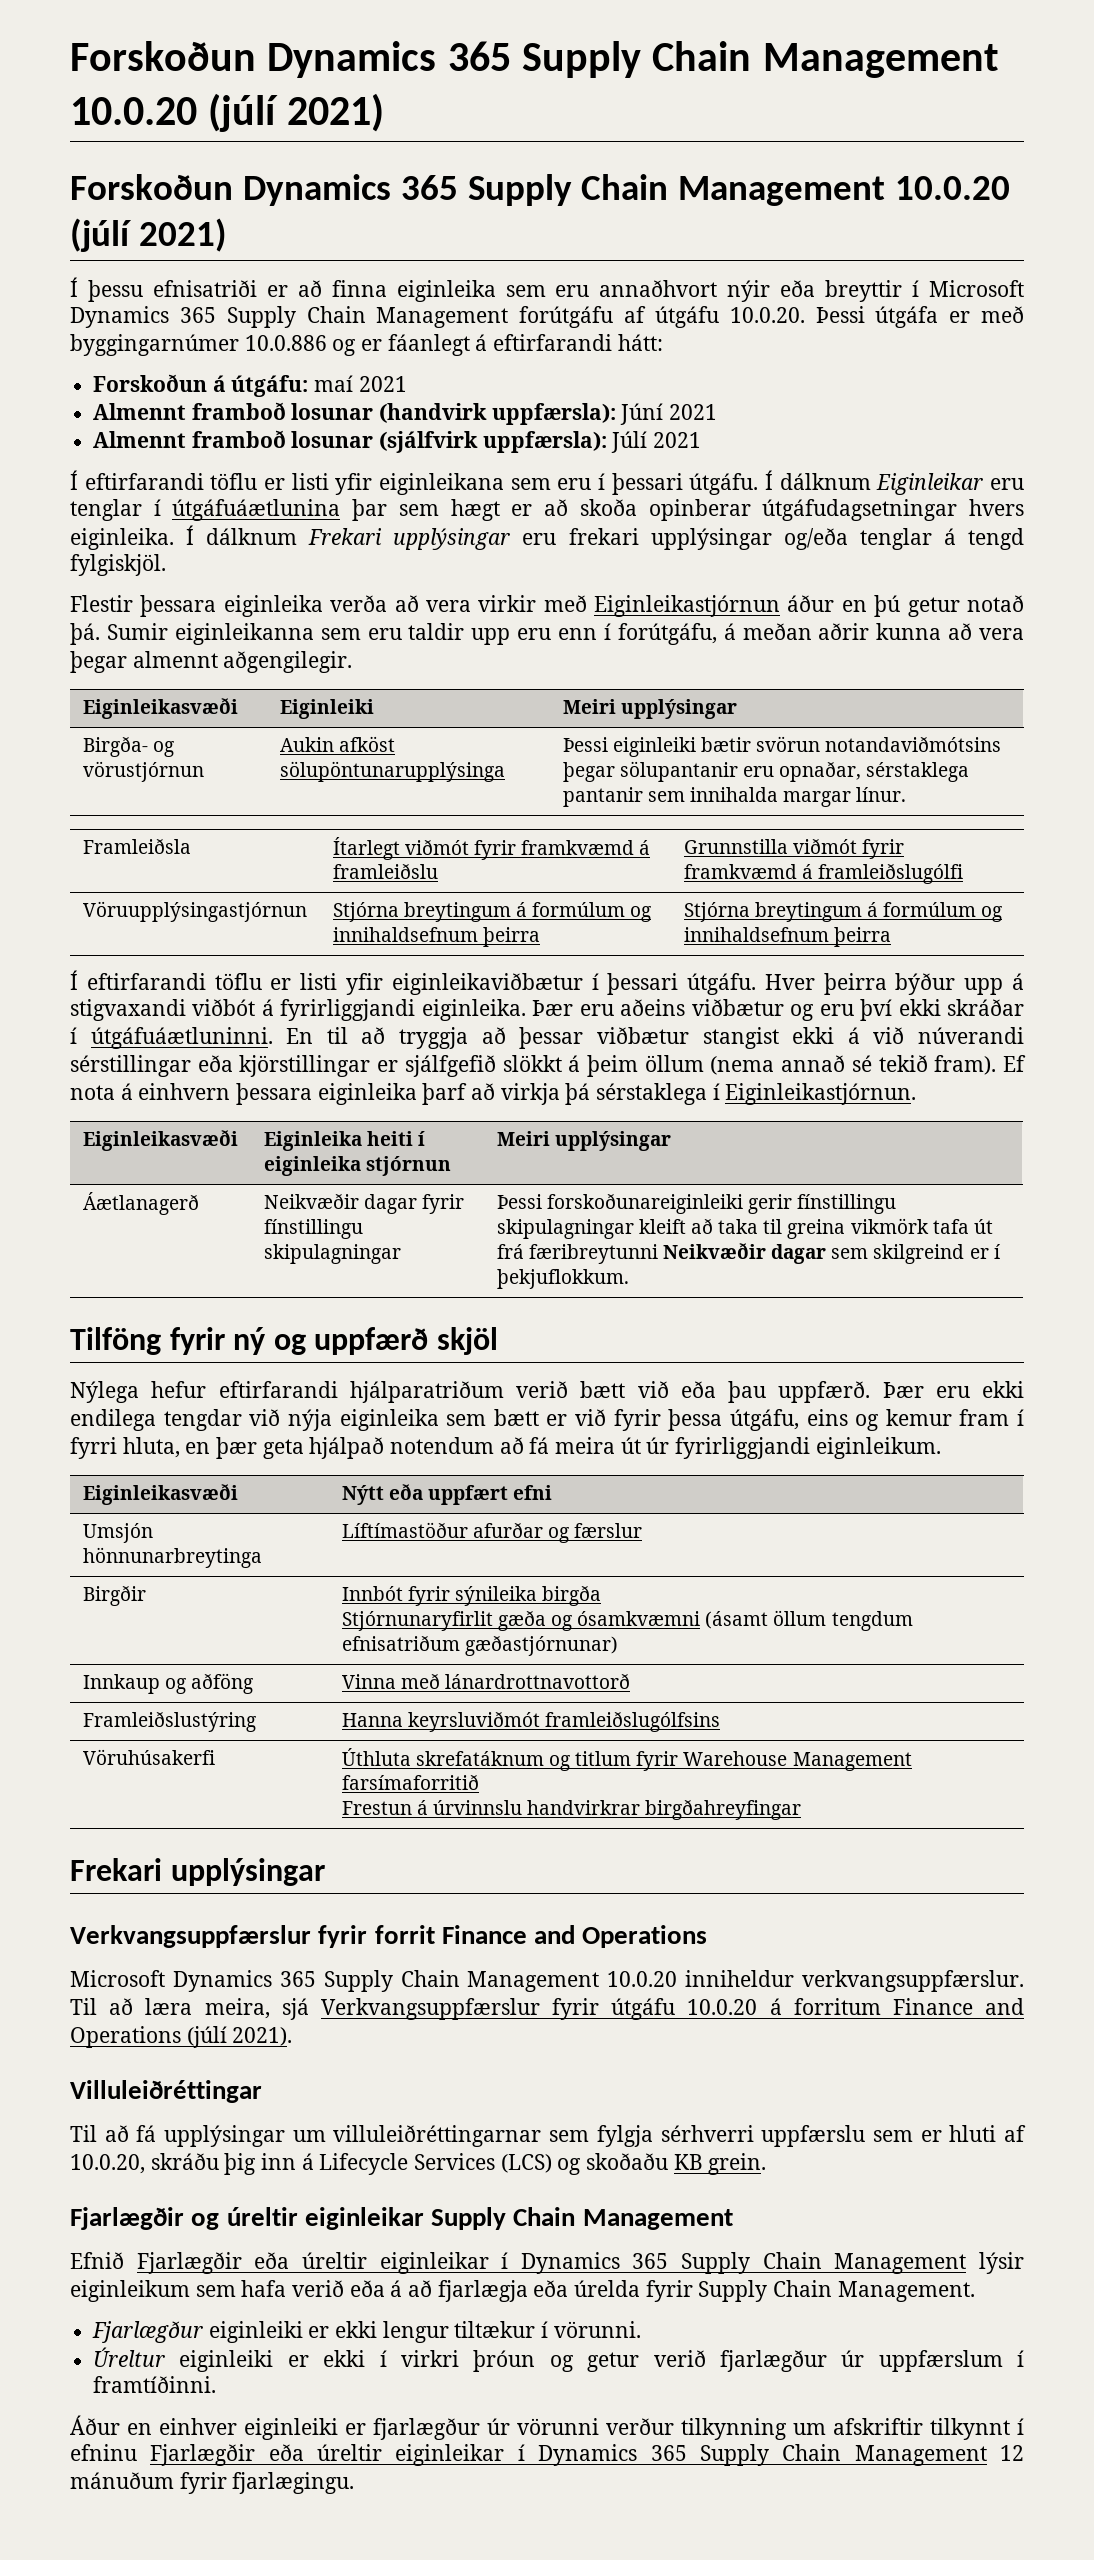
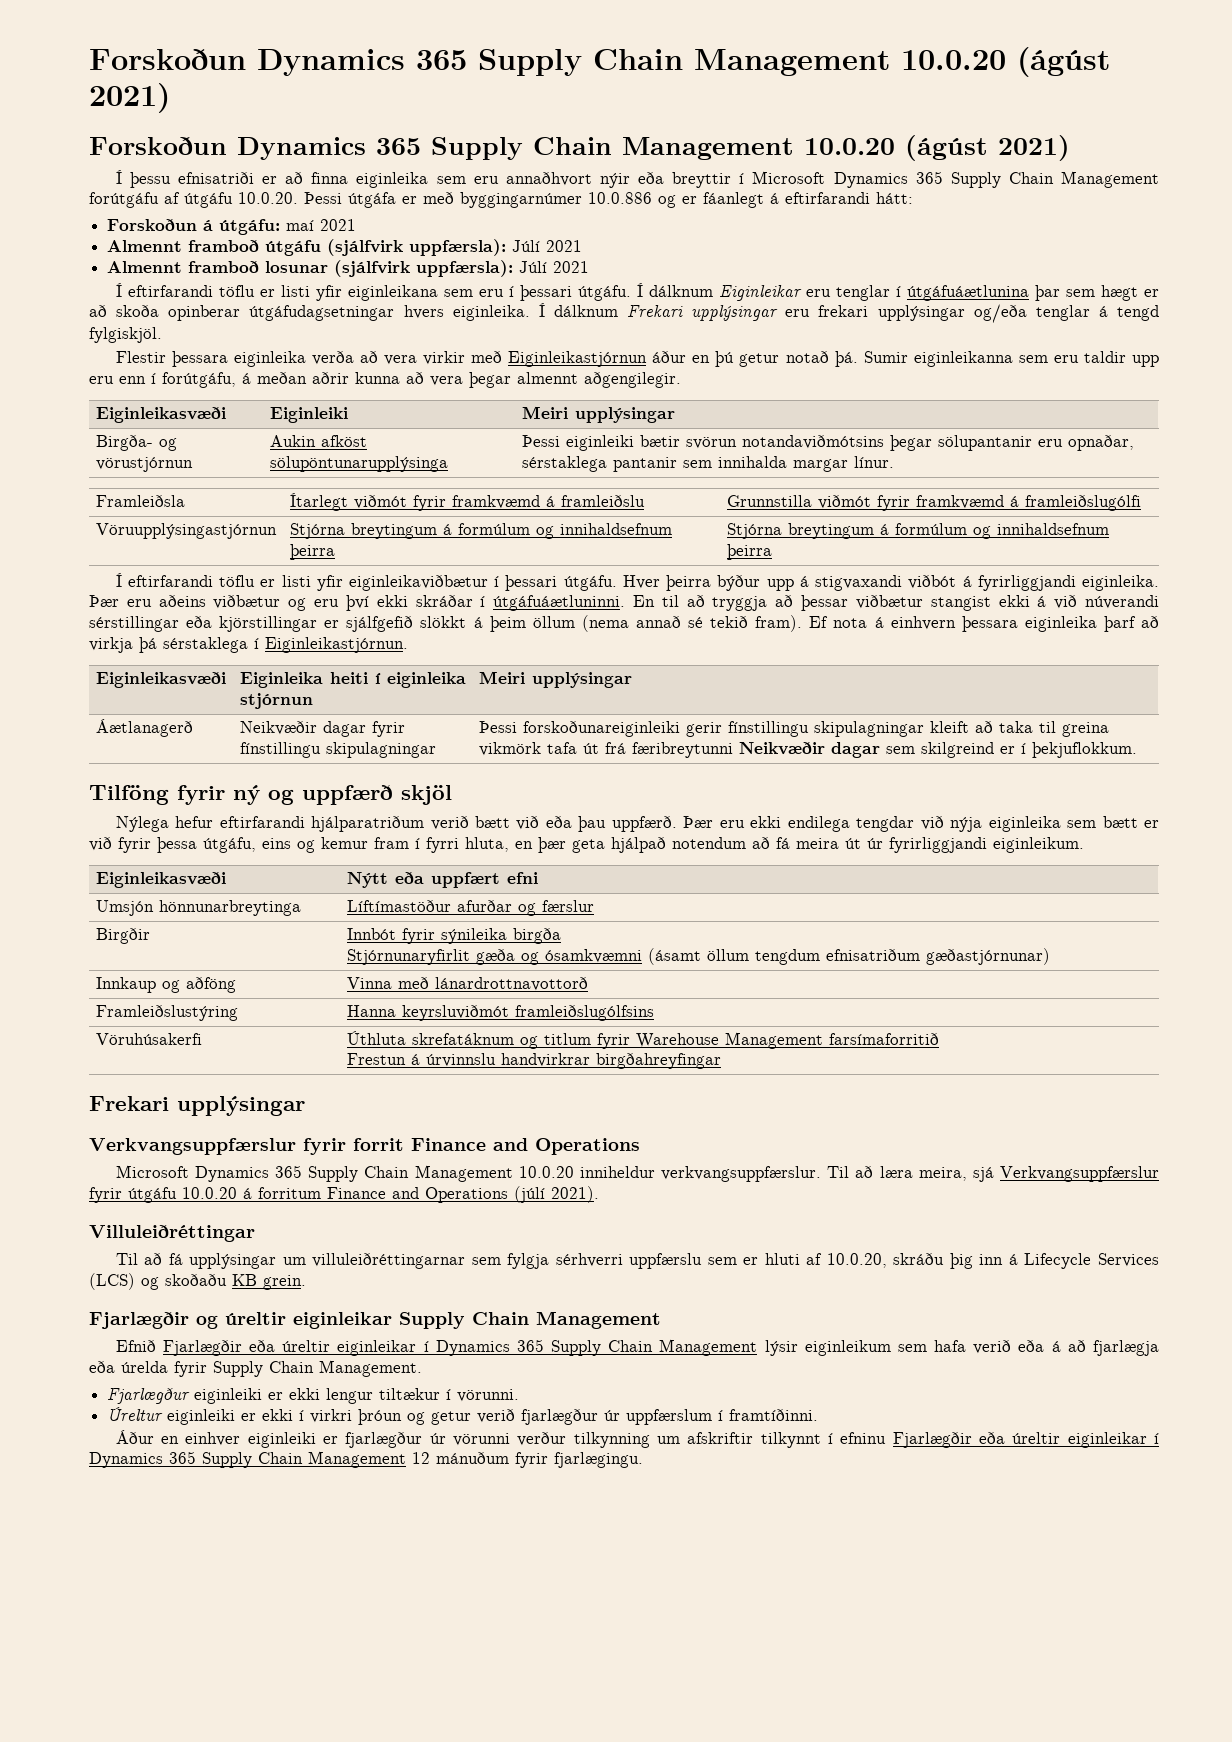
[70,41,999,78] [70,93,279,132] Forskoðun Dynamics 365 Supply Chain Management 10.0.20 (júlí -> [89,47,1110,77] Forskoðun Dynamics 365 Supply Chain Management 10.0.20 (ágúst
[70,218,132,252] (júlí -> [905,135,988,161] (ágúst
[291,403,664,425] losunar (handvirk uppfærsla): Júní -> [265,239,541,256] útgáfu (sjálfvirk uppfærsla): Júlí

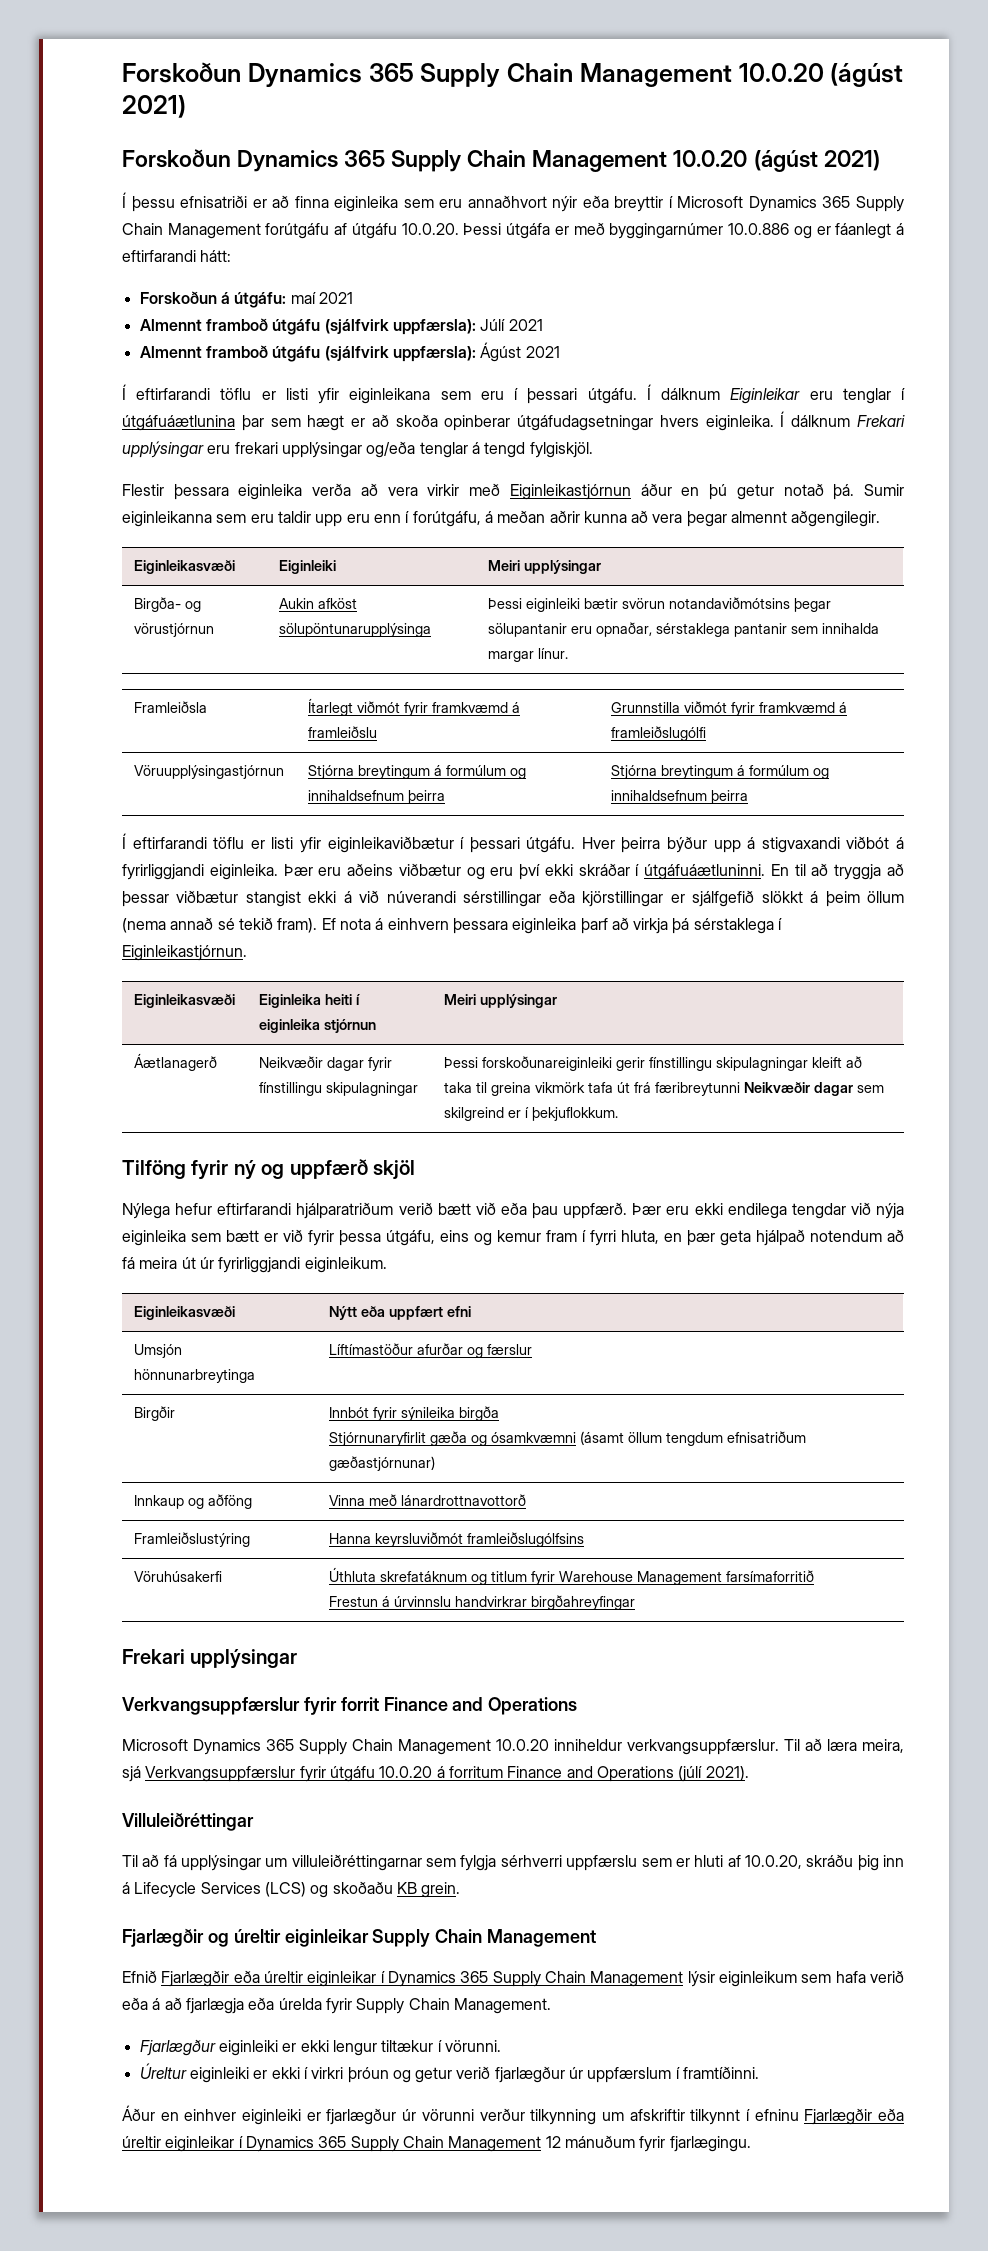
[265,260,548,277] losunar (sjálfvirk uppfærsla): Júlí -> [272,342,522,362] útgáfu (sjálfvirk uppfærsla): Ágúst

